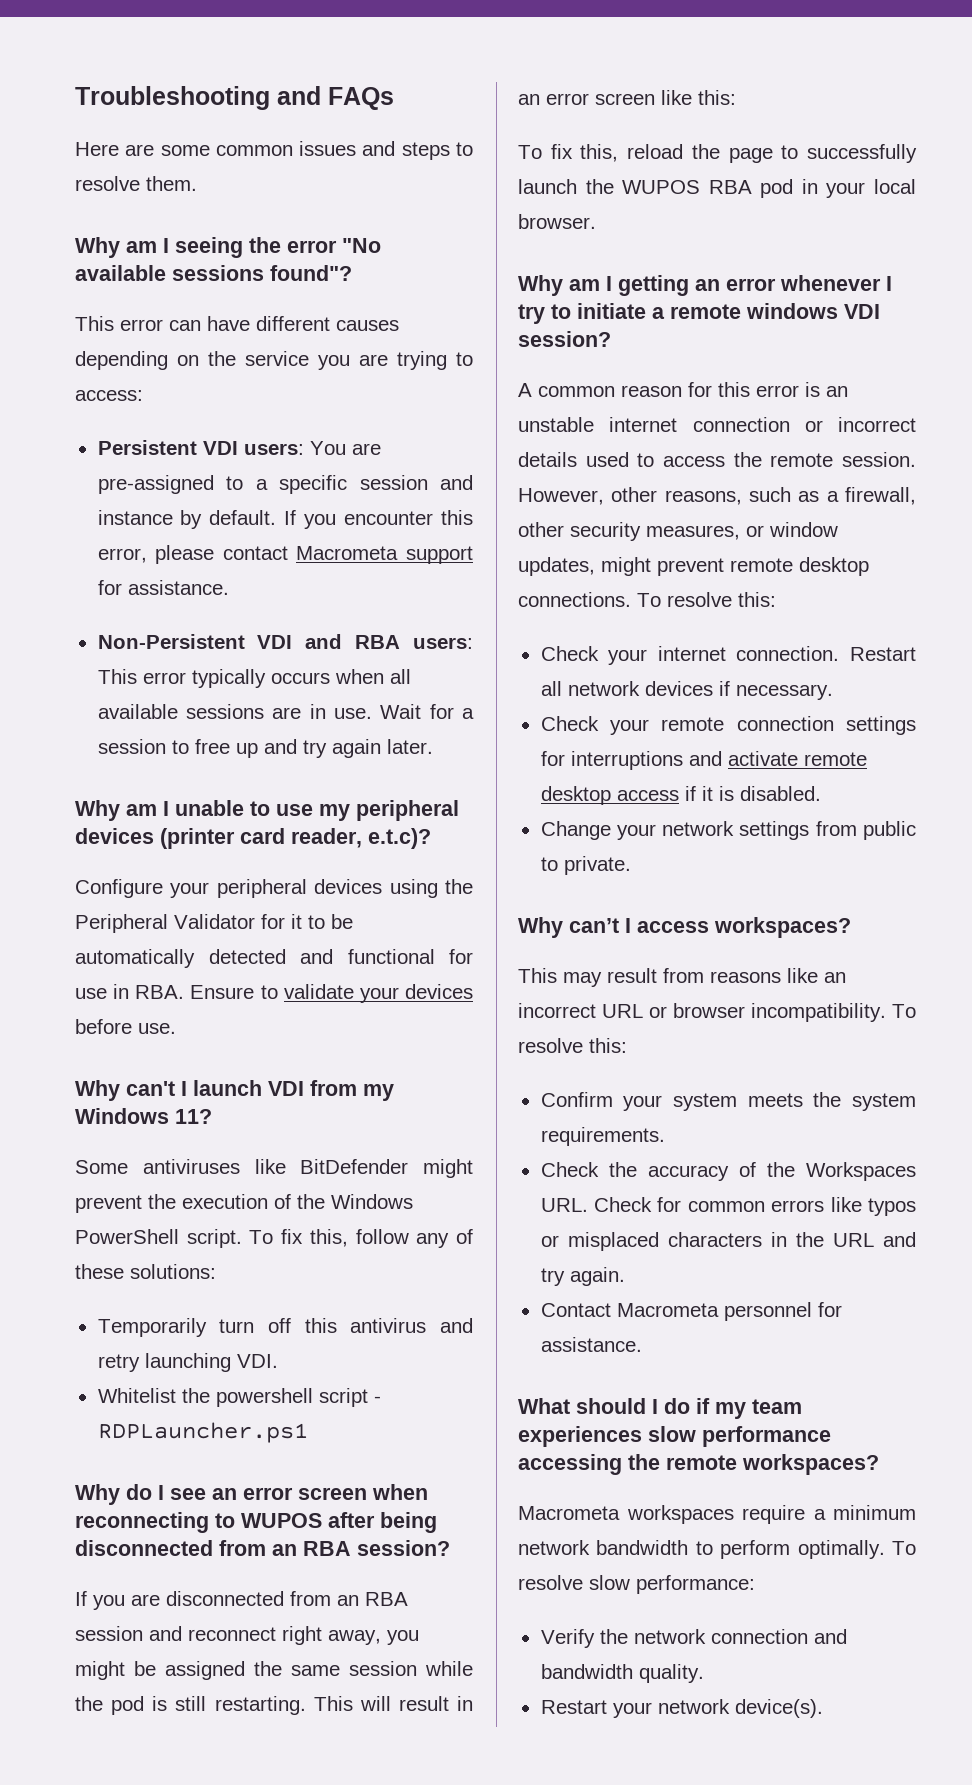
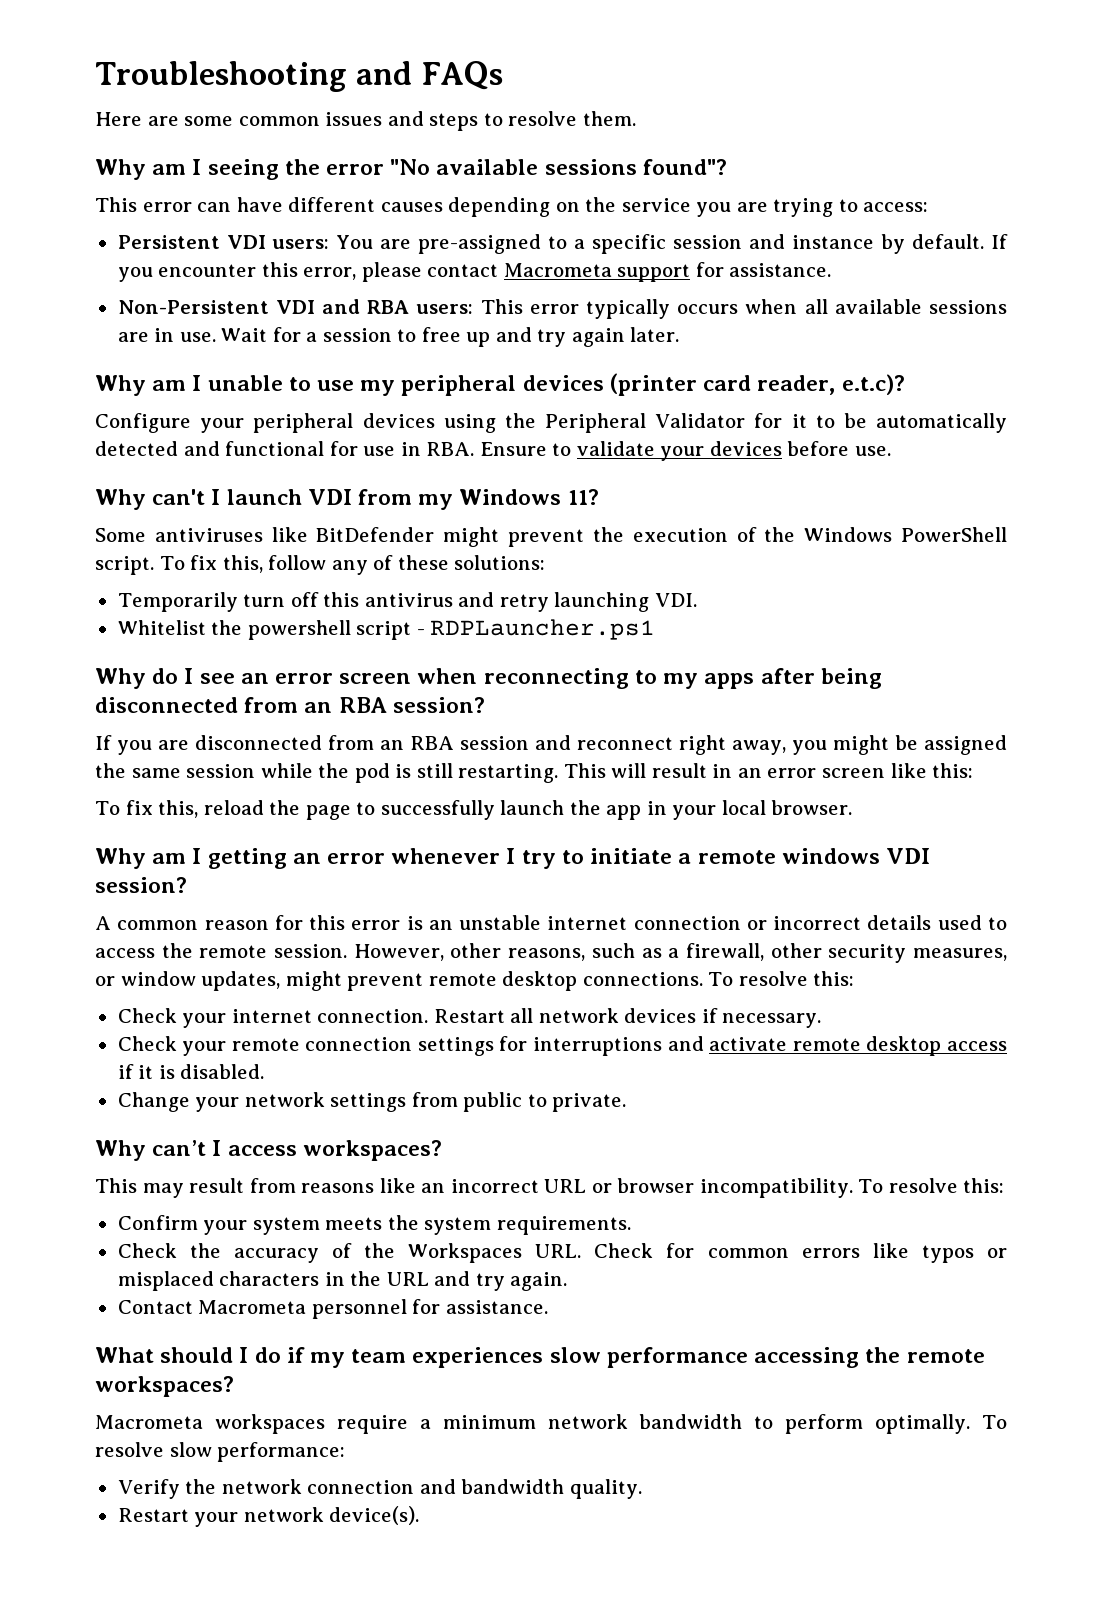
[241,1513,322,1528] WUPOS -> [663,673,755,689] my apps
[622,179,794,198] WUPOS RBA pod -> [606,805,642,820] app

